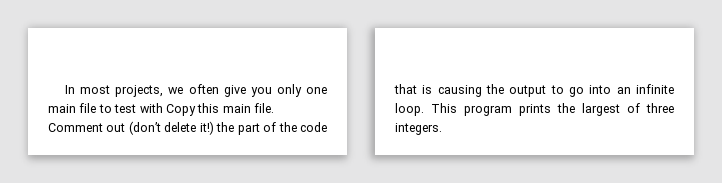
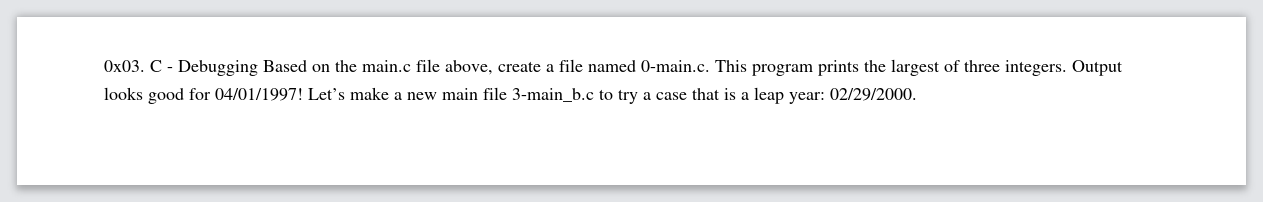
[65,84,327,97] [48,103,274,116] [48,121,328,135] [394,84,674,97] [395,103,424,116] In most projects, we often give you only one main file to test with Copy this main file. Comment out (don’t delete it!) the part of the code that is causing the output to go into an infinite loop. -> [104,59,710,76] 0x03. C - Debugging Based on the main.c file above, create a file named 0-main.c.
(442, 129) none -> [1072,60,1123,76] [104,87,917,104] Output looks good for 04/01/1997! Let’s make a new main file 3-main_b.c to try a case that is a leap year: 02/29/2000.

